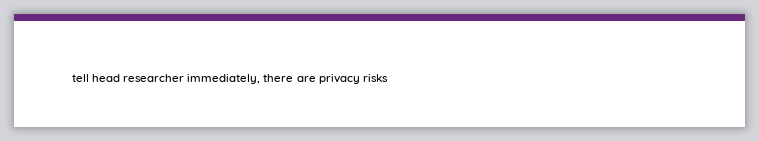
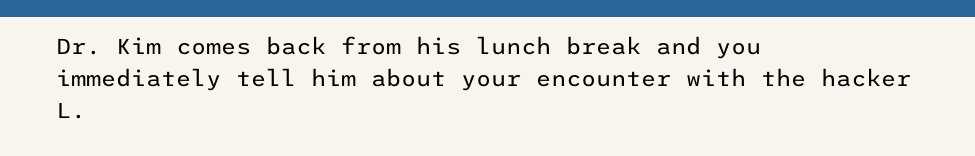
[72,74,388,84] tell head researcher immediately, there are privacy risks -> [56,36,761,59] [56,68,911,91] [56,102,86,119] Dr. Kim comes back from his lunch break and you immediately tell him about your encounter with the hacker L.

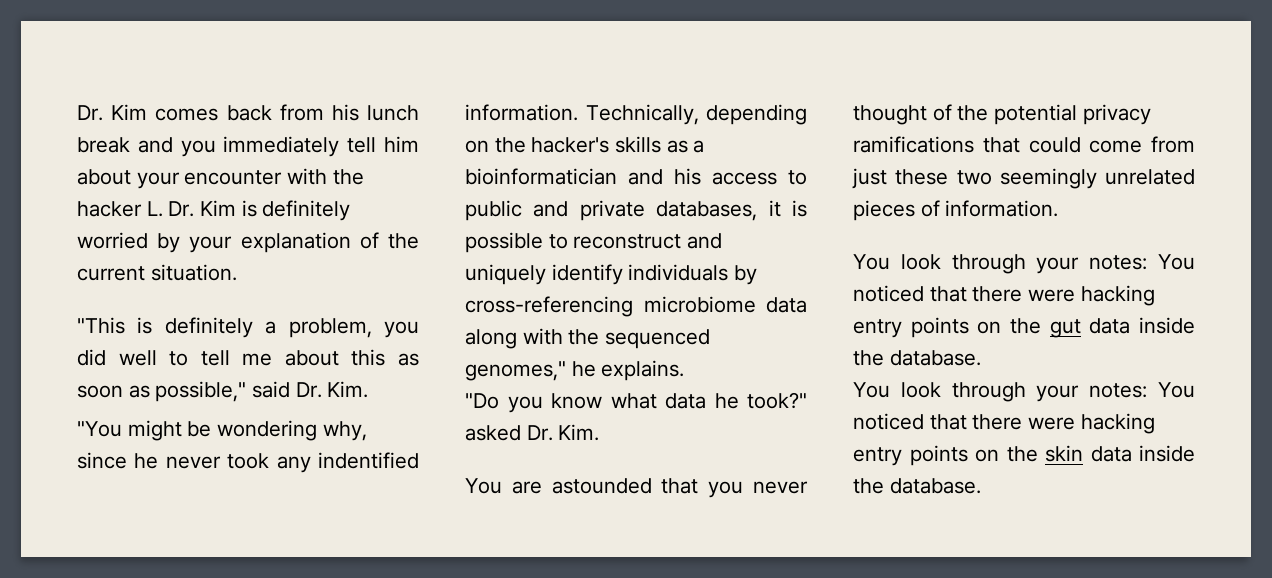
(86, 110) none -> [168,200,351,221] [77,232,419,253] [77,264,237,281] [77,317,419,338] [77,349,419,366] [77,381,369,402] [77,420,367,441] [77,452,419,473] [465,104,807,125] [465,136,705,153] [465,168,807,185] [465,200,807,221] [465,232,723,253] [465,264,758,285] [465,296,807,317] [465,328,711,349] [465,360,685,381] [465,392,807,413] [465,424,600,441] [465,478,808,498] [853,104,1151,125] [853,136,1195,153] [852,168,1195,189] [853,200,1059,221] [853,254,1195,274] [853,285,1155,306] [853,317,1195,338] [853,350,981,366] [853,382,1195,402] [853,413,1155,434] [853,445,1195,466] [853,478,981,494] Dr. Kim is definitely worried by your explanation of the current situation. // "This is definitely a problem, you did well to tell me about this as soon as possible," said Dr. Kim. // "You might be wondering why, since he never took any indentified information. Technically, depending on the hacker's skills as a bioinformatician and his access to public and private databases, it is possible to reconstruct and uniquely identify individuals by cross-referencing microbiome data along with the sequenced genomes," he explains. // "Do you know what data he took?" asked Dr. Kim. // You are astounded that you never thought of the potential privacy ramifications that could come from just these two seemingly unrelated pieces of information. // You look through your notes: You noticed that there were hacking entry points on the gut data inside the database. // You look through your notes: You noticed that there were hacking entry points on the skin data inside the database.

